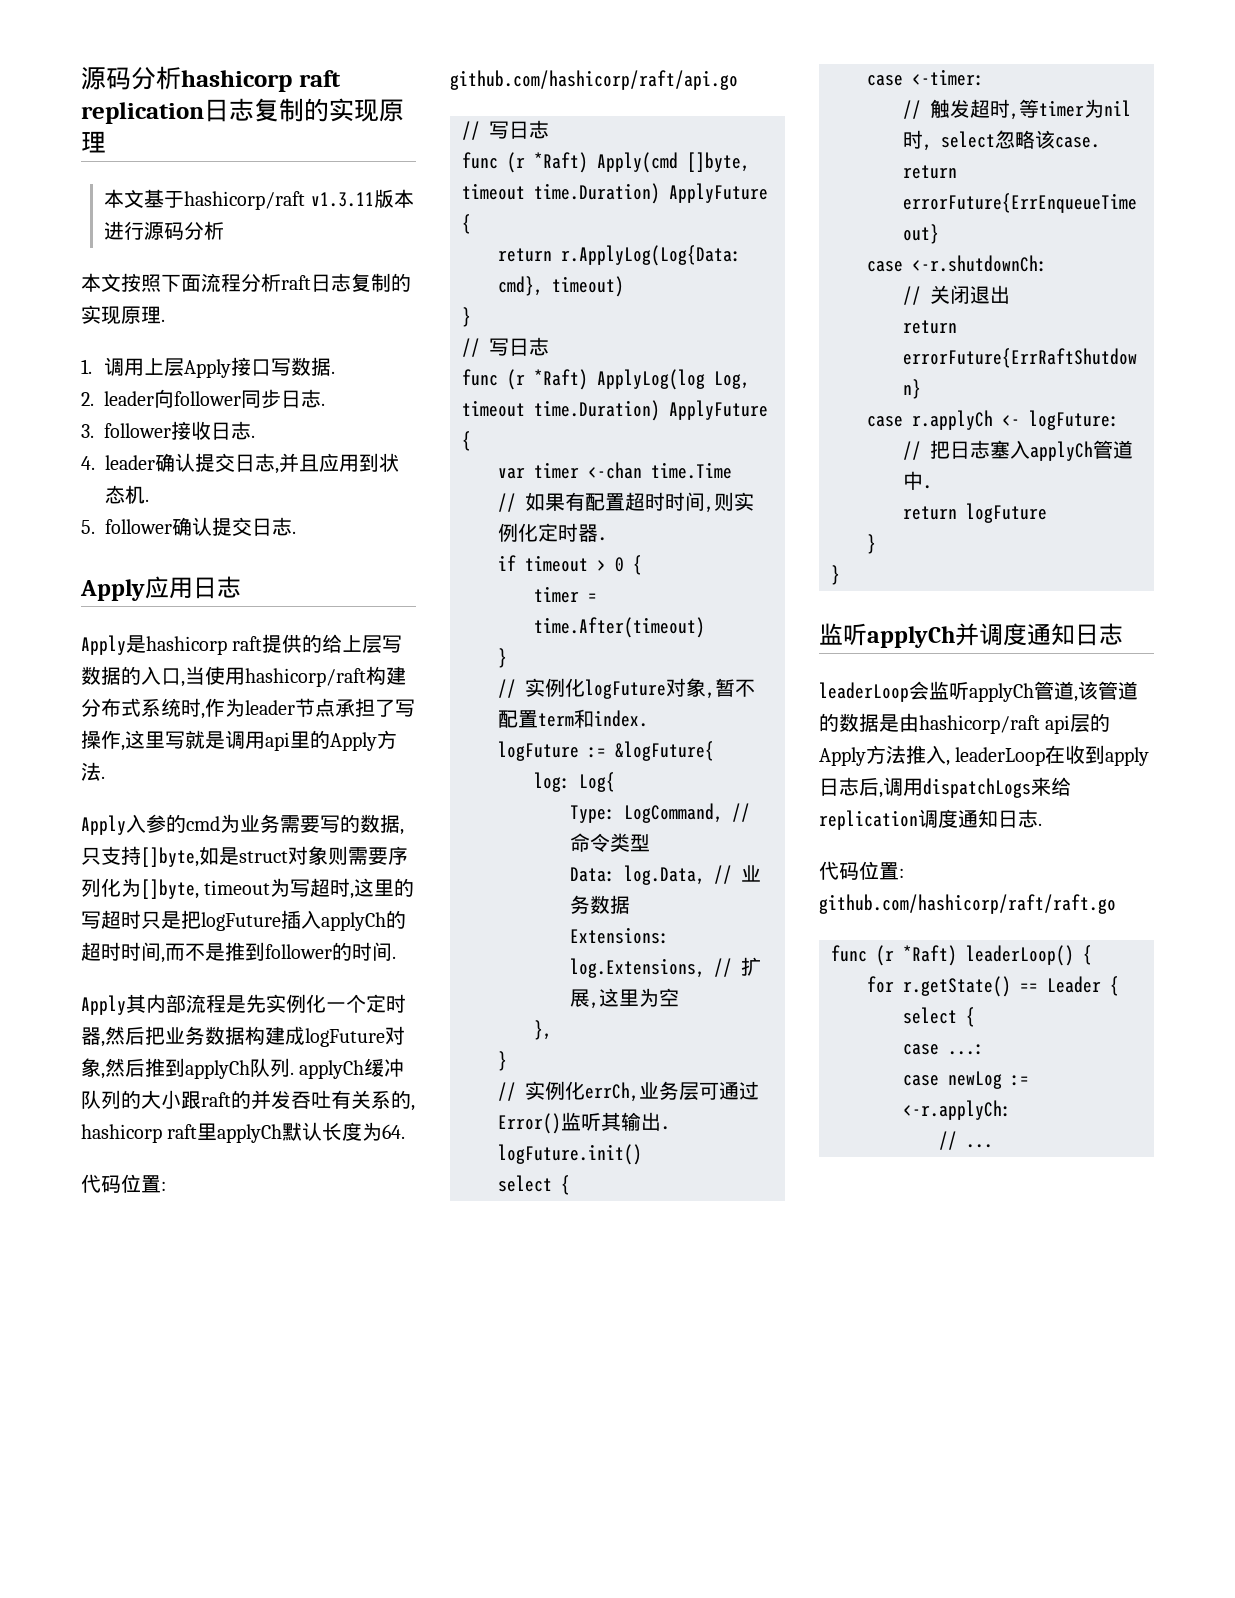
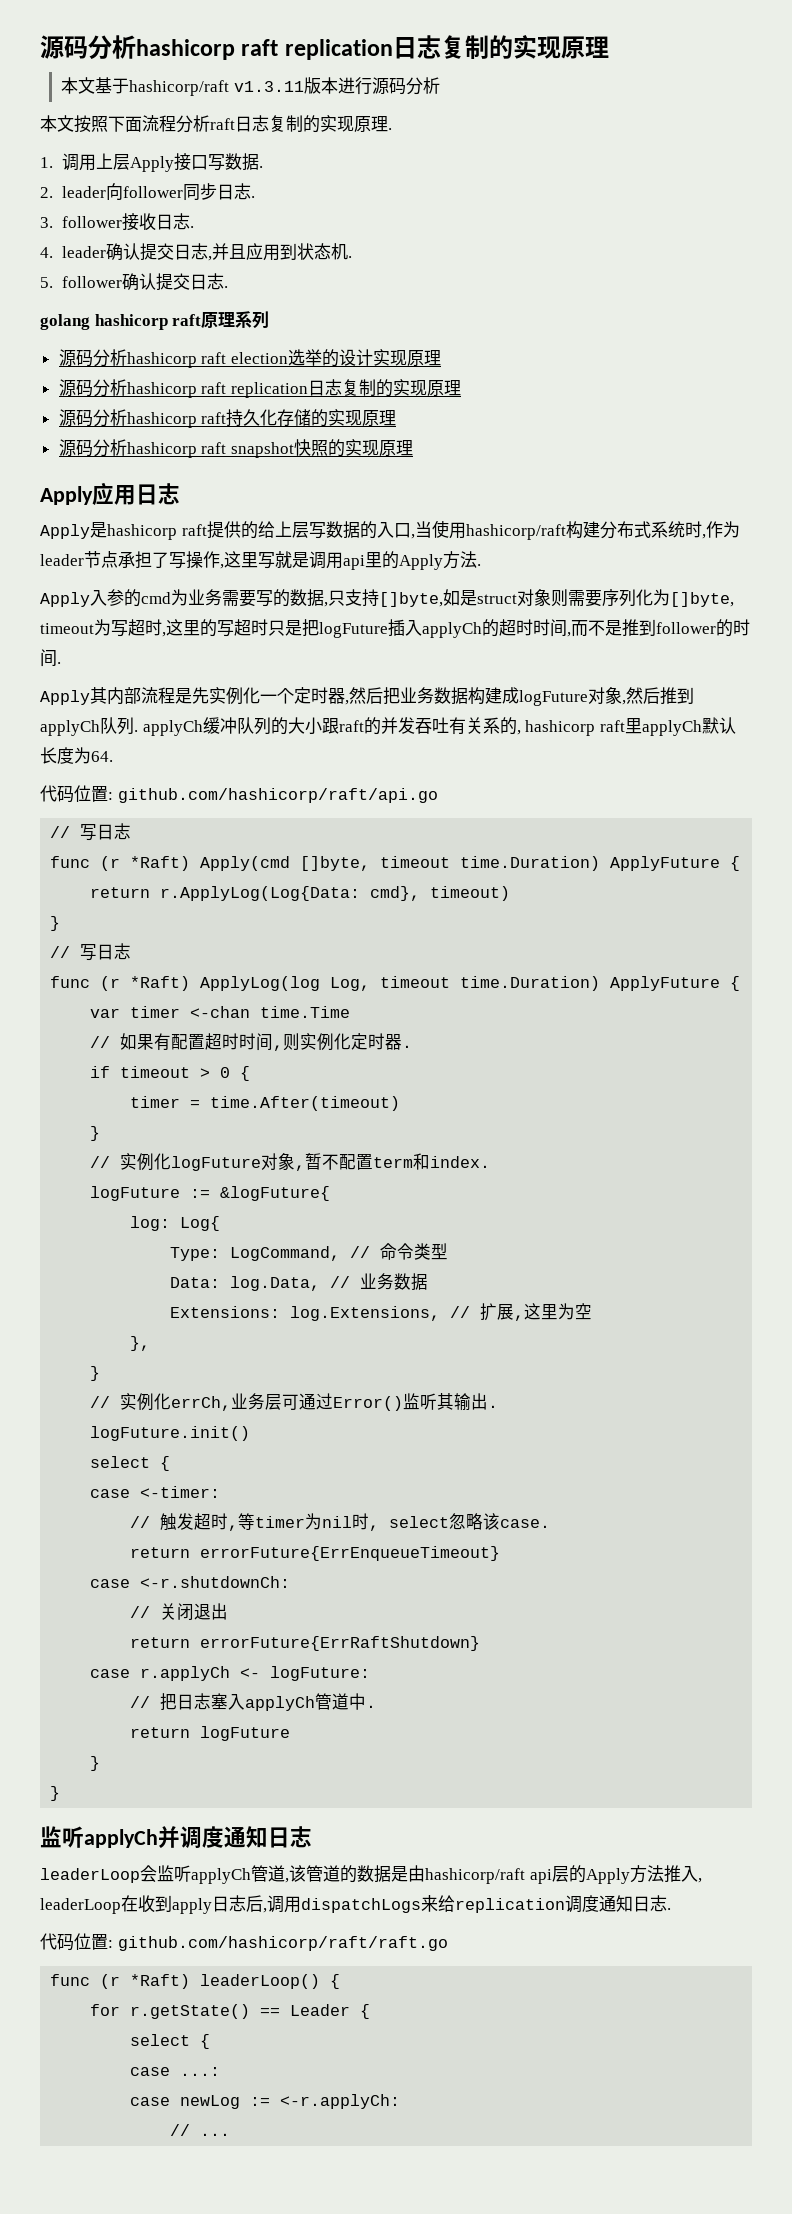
(296, 532) none -> [40,311,270,330] [58,349,441,368] [58,379,461,398] [58,409,397,428] [58,439,413,458] // golang hashicorp raft原理系列 // 源码分析hashicorp raft election选举的设计实现原理 // 源码分析hashicorp raft replication日志复制的实现原理 // 源码分析hashicorp raft持久化存储的实现原理 // 源码分析hashicorp raft snapshot快照的实现原理

